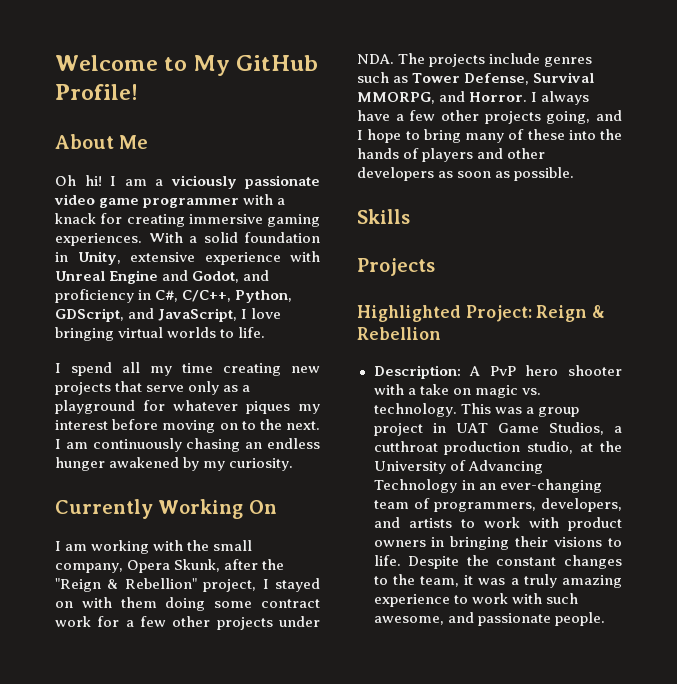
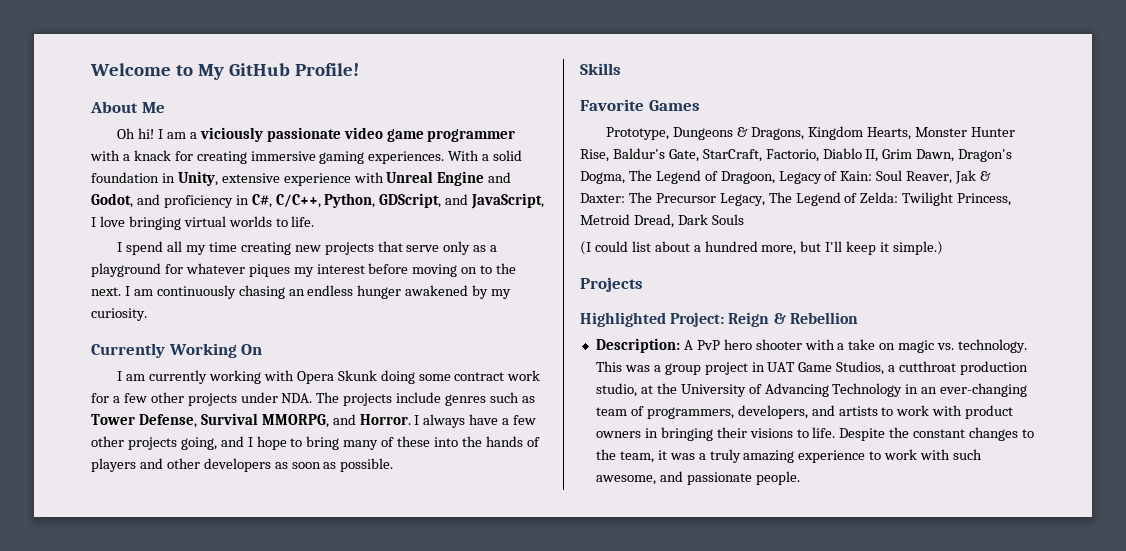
(88, 547) none -> [149,370,208,384] currently
[187,540,253,551] [55,559,285,573] [55,578,320,592] [55,597,157,608] the small company, Opera Skunk, after the "Reign & Rebellion" project, I stayed on with them -> [296,370,377,384] Opera Skunk
(410, 216) none -> [580,99,700,111] [606,126,1015,140] [580,148,1013,162] [580,170,992,184] [580,192,1012,206] [580,214,744,228] [580,241,944,255] // Favorite Games // Prototype, Dungeons & Dragons, Kingdom Hearts, Monster Hunter Rise, Baldur's Gate, StarCraft, Factorio, Diablo II, Grim Dawn, Dragon's Dogma, The Legend of Dragoon, Legacy of Kain: Soul Reaver, Jak & Daxter: The Precursor Legacy, The Legend of Zelda: Twilight Princess, Metroid Dread, Dark Souls // (I could list about a hundred more, but I'll keep it simple.)

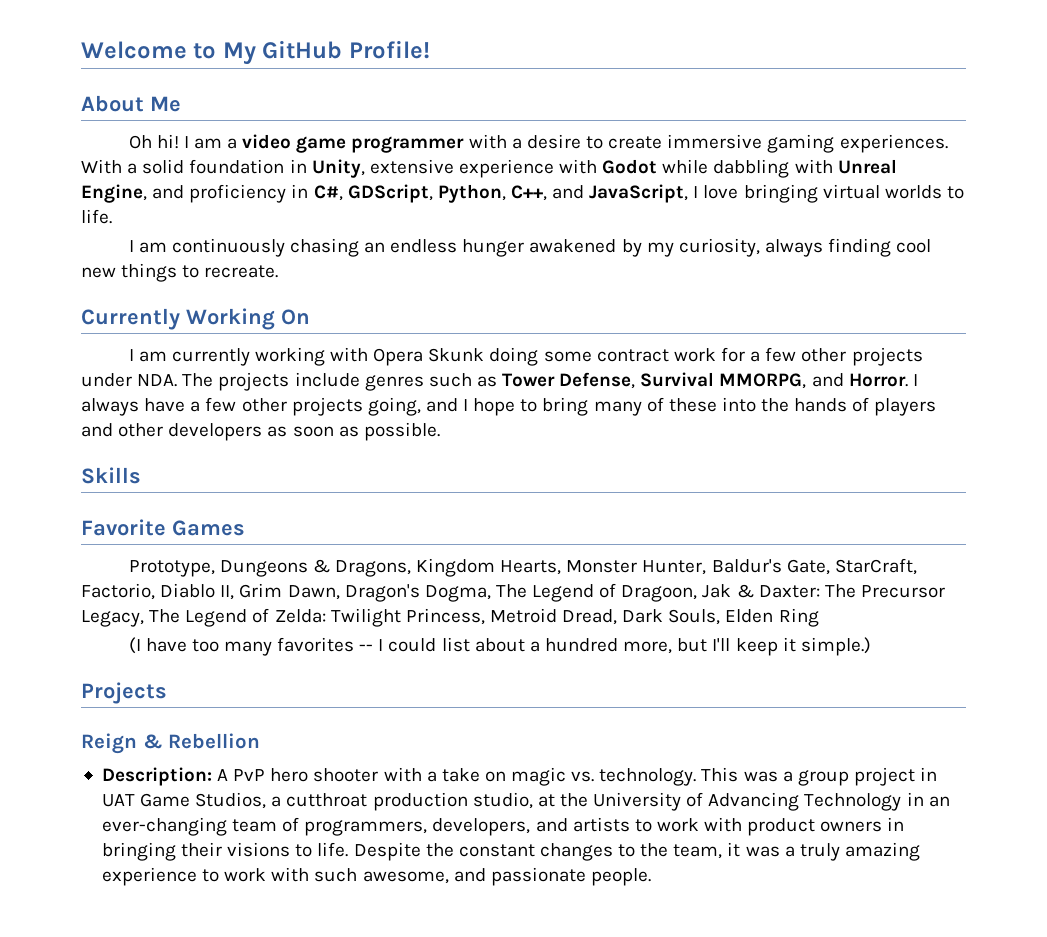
[199,127,341,142] viciously passionate -> (238, 143) none
[133,150,247,164] knack for creating -> [526,134,663,149] desire to create
[386,171,512,186] [91,193,133,208] Unreal Engine and Godot, -> [602,159,897,178] [81,184,147,203] Godot while dabbling with Unreal Engine,
[275,193,442,208] C/C++, Python, GDScript, -> [347,184,547,203] GDScript, Python, C++,
[126,241,498,255] [91,263,517,277] [91,286,130,296] spend all my time creating new projects that serve only as a playground for whatever piques my interest before moving on to the next. I -> (134, 246) none
[91,308,147,321] curiosity. -> [678,238,932,257] [81,263,279,282] curiosity, always finding cool new things to recreate.
[970,127,1015,137] [580,149,609,162] Hunter Rise, -> [642,560,707,575] Hunter,
[778,170,953,184] Legacy of Kain: Soul Reaver, -> (698, 593) none
[711,214,744,225] [580,241,591,255] Souls // (I -> [668,608,819,627] [128,637,384,656] Souls, Elden Ring // (I have too many favorites -- I
[580,312,725,327] Highlighted Project: -> (167, 693) none

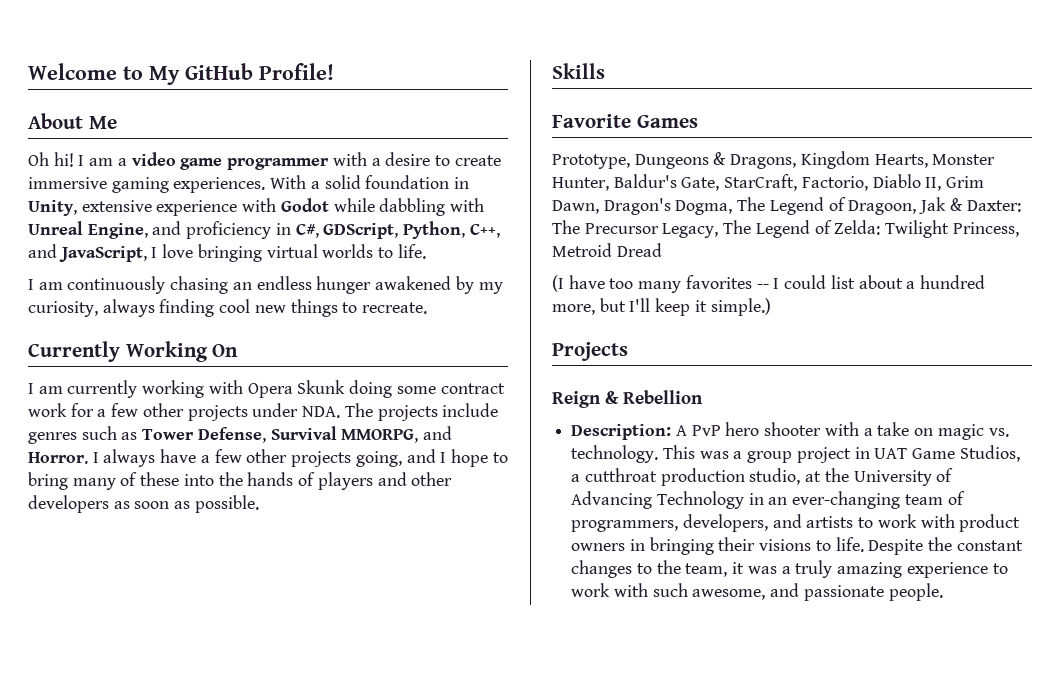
[562,608,819,627] Dread, Dark Souls, Elden Ring -> [616,243,662,257] Dread

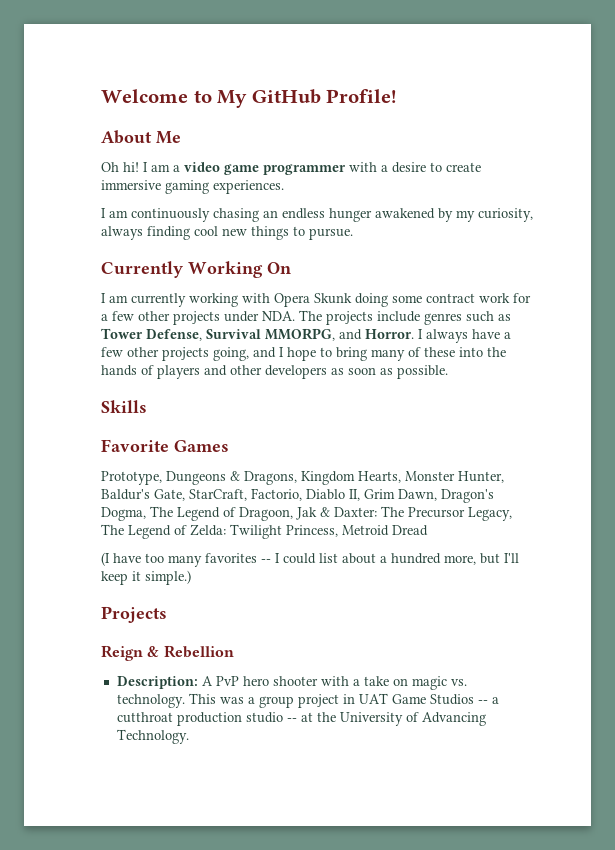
[270,175,470,189] [28,198,485,216] [28,221,500,239] [28,244,426,262] With a solid foundation in Unity, extensive experience with Godot while dabbling with Unreal Engine, and proficiency in C#, GDScript, Python, C++, and JavaScript, I love bringing virtual worlds to life. -> (284, 187) none
[362,302,428,314] recreate. -> [309,228,353,240] pursue.
[959,445,1020,462] Studios, -> [429,694,488,705] Studios --
[749,468,801,485] studio, -> [245,712,297,723] studio --
[656,491,965,509] [571,514,1021,532] [571,537,1023,555] [571,560,1008,578] [571,583,943,601] Technology in an ever-changing team of programmers, developers, and artists to work with product owners in bringing their visions to life. Despite the constant changes to the team, it was a truly amazing experience to work with such awesome, and passionate people. -> [116,729,189,744] Technology.

